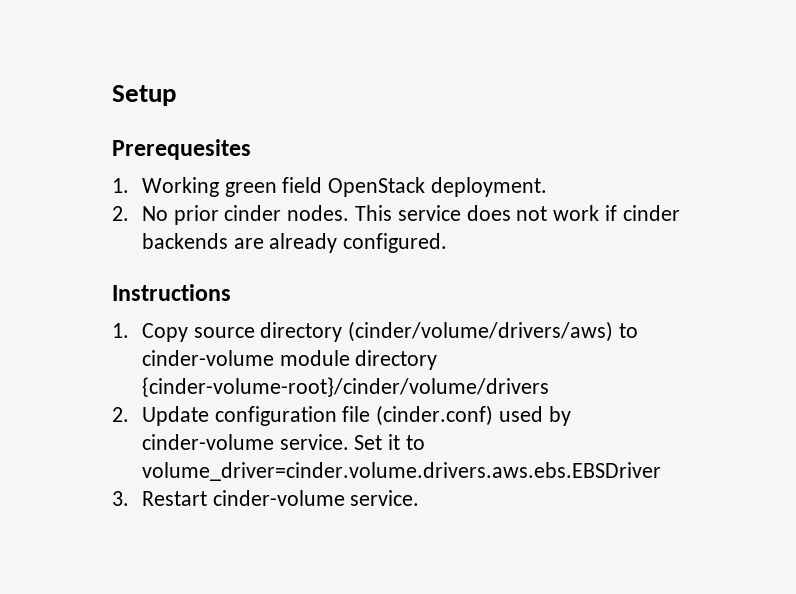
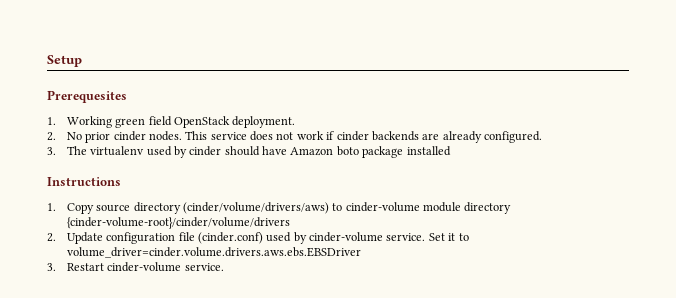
(448, 243) none -> [47,146,451,158] // 3. The virtualenv used by cinder should have Amazon boto package installed

